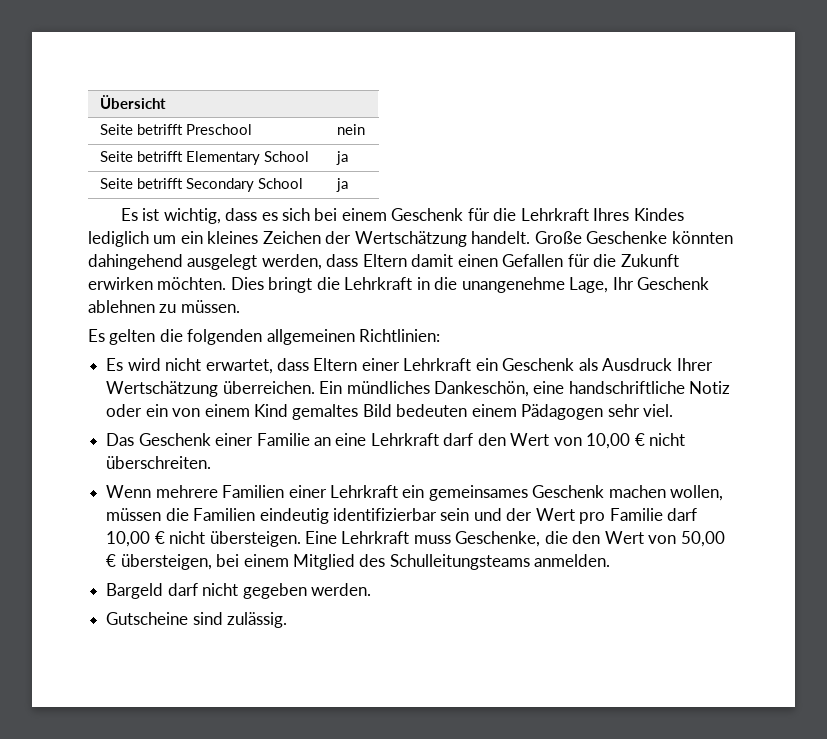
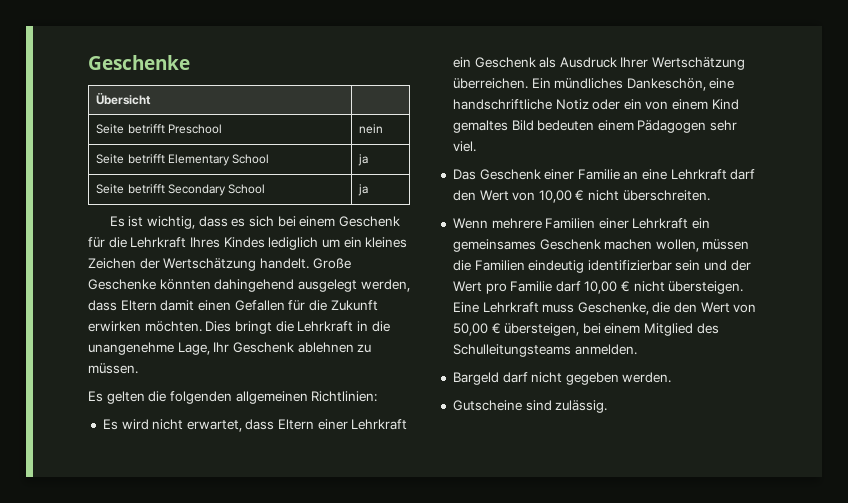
(99, 102) none -> [88,55,190,70] Geschenke //

